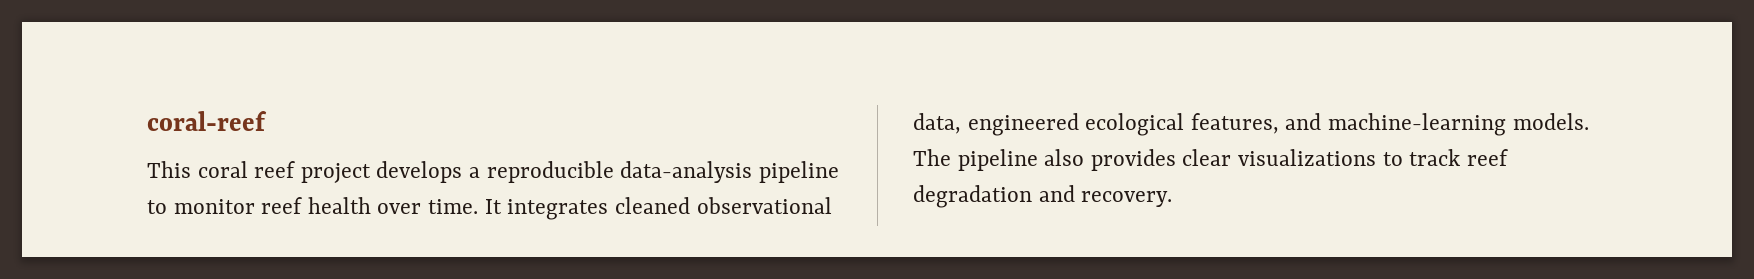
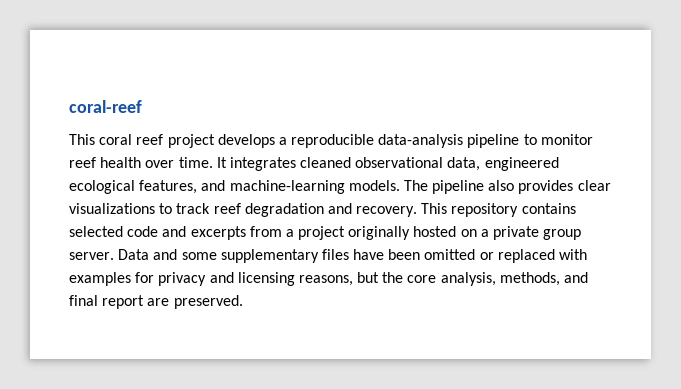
(1173, 199) none -> [421,203,576,217] [69,226,582,240] [69,249,588,263] [69,272,589,286] [69,295,243,309] This repository contains selected code and excerpts from a project originally hosted on a private group server. Data and some supplementary files have been omitted or replaced with examples for privacy and licensing reasons, but the core analysis, methods, and final report are preserved.

